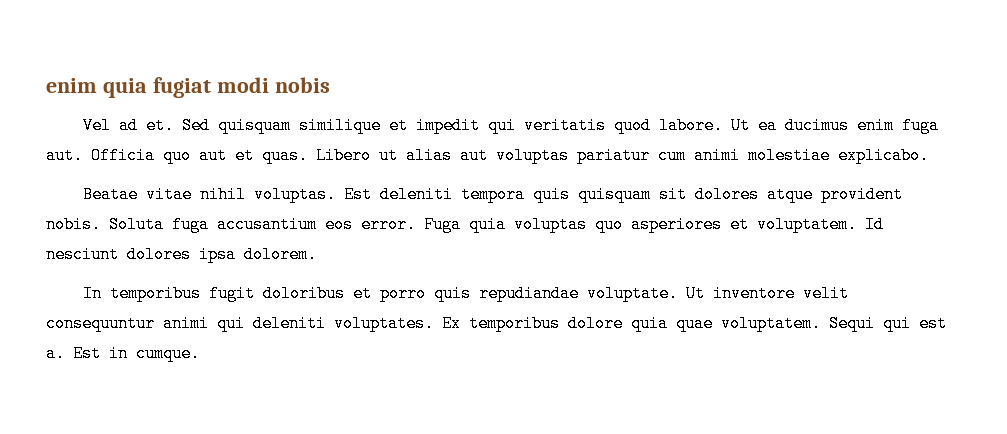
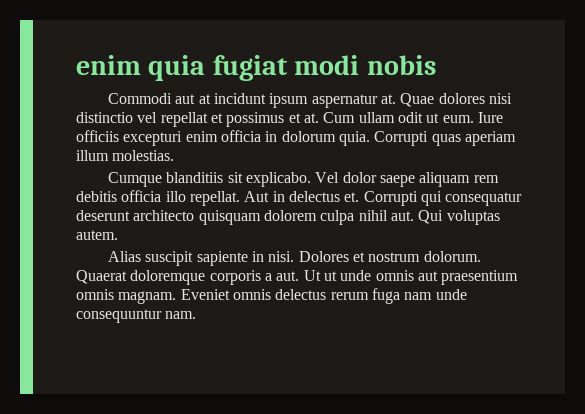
[83,117,940,134] [46,147,929,164] [83,186,904,203] [46,216,884,233] [46,246,317,263] [83,285,850,302] [46,315,947,332] [46,345,200,362] Vel ad et. Sed quisquam similique et impedit qui veritatis quod labore. Ut ea ducimus enim fuga aut. Officia quo aut et quas. Libero ut alias aut voluptas pariatur cum animi molestiae explicabo. // Beatae vitae nihil voluptas. Est deleniti tempora quis quisquam sit dolores atque provident nobis. Soluta fuga accusantium eos error. Fuga quia voluptas quo asperiores et voluptatem. Id nesciunt dolores ipsa dolorem. // In temporibus fugit doloribus et porro quis repudiandae voluptate. Ut inventore velit consequuntur animi qui deleniti voluptates. Ex temporibus dolore quia quae voluptatem. Sequi qui est a. Est in cumque. -> [108,93,512,108] [76,112,503,127] [76,130,516,146] [76,150,175,161] [108,172,499,187] [76,190,523,206] [76,210,500,225] [76,230,118,240] [108,251,481,266] [76,270,519,285] [76,288,467,304] [76,309,197,323] Commodi aut at incidunt ipsum aspernatur at. Quae dolores nisi distinctio vel repellat et possimus et at. Cum ullam odit ut eum. Iure officiis excepturi enim officia in dolorum quia. Corrupti quas aperiam illum molestias. // Cumque blanditiis sit explicabo. Vel dolor saepe aliquam rem debitis officia illo repellat. Aut in delectus et. Corrupti qui consequatur deserunt architecto quisquam dolorem culpa nihil aut. Qui voluptas autem. // Alias suscipit sapiente in nisi. Dolores et nostrum dolorum. Quaerat doloremque corporis a aut. Ut ut unde omnis aut praesentium omnis magnam. Eveniet omnis delectus rerum fuga nam unde consequuntur nam.

